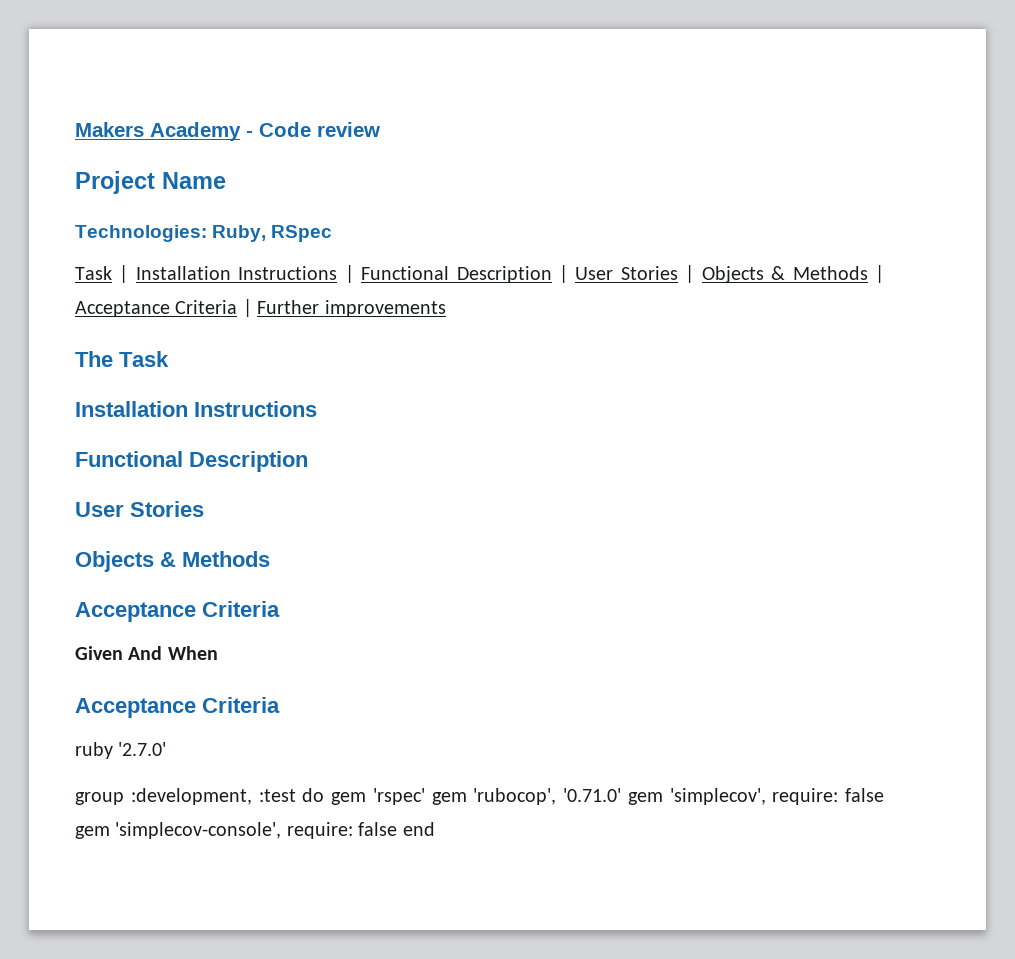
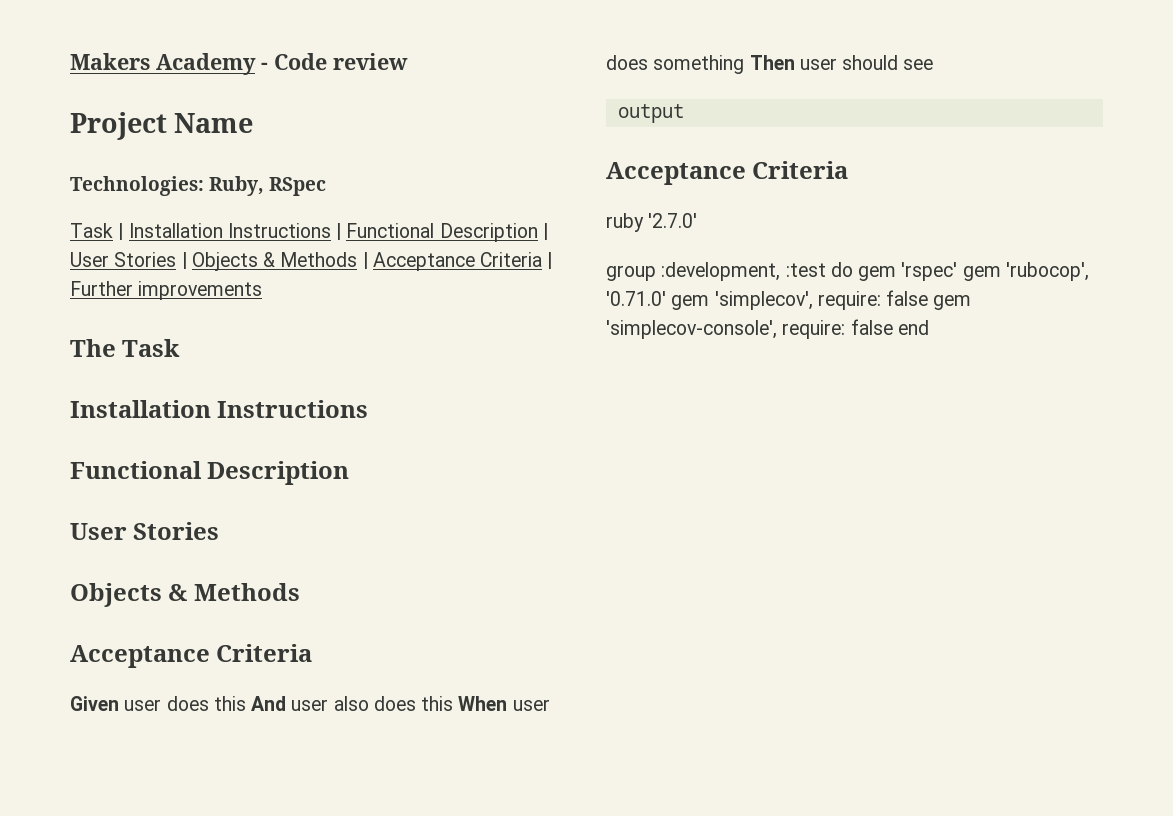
[128,646,218,660] And When -> [124,696,550,711] [606,55,934,74] [617,104,684,123] user does this And user also does this When user does something Then user should see // output

